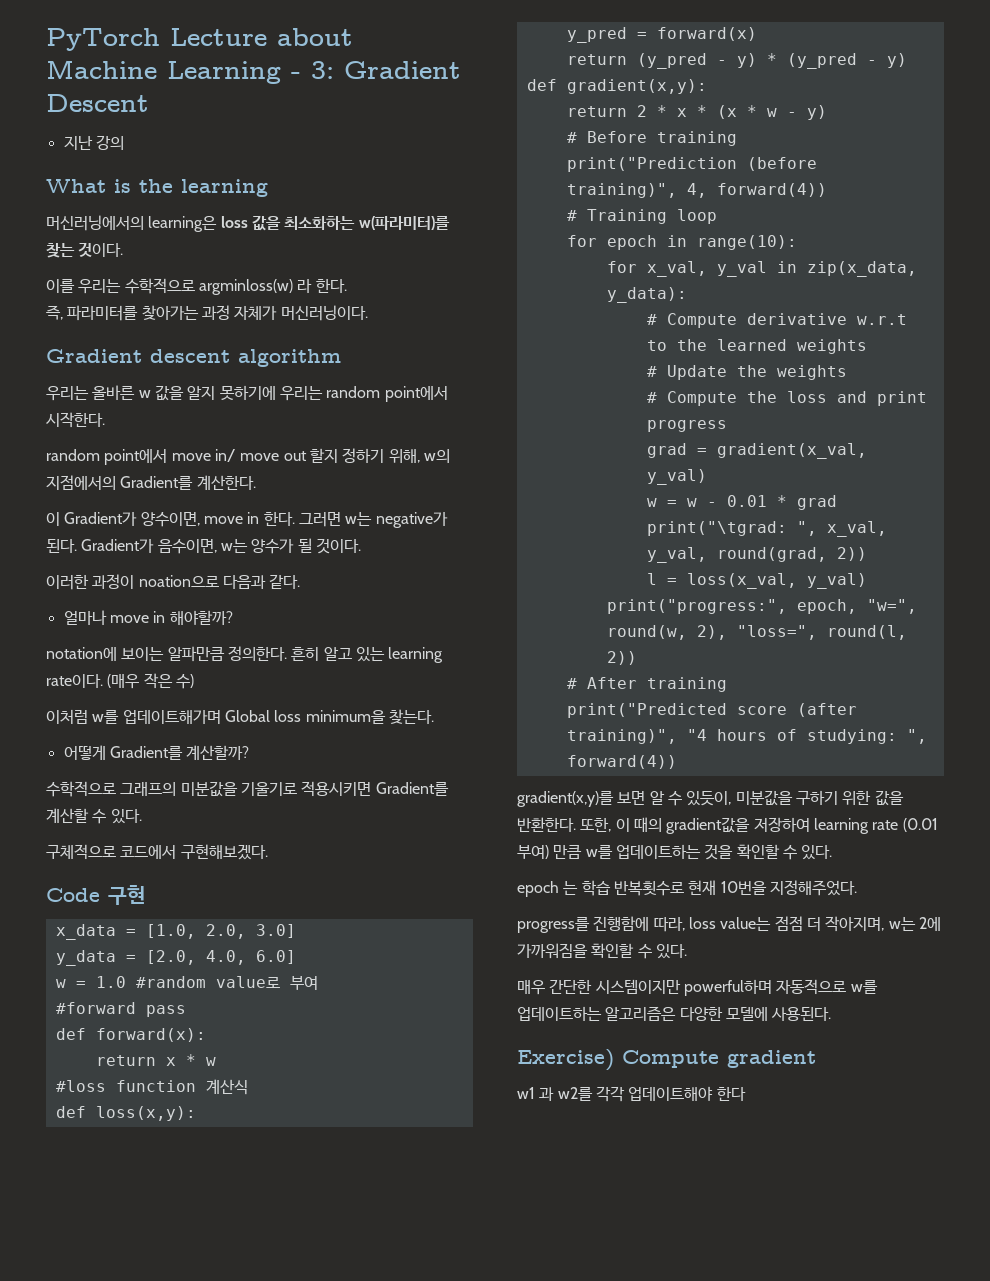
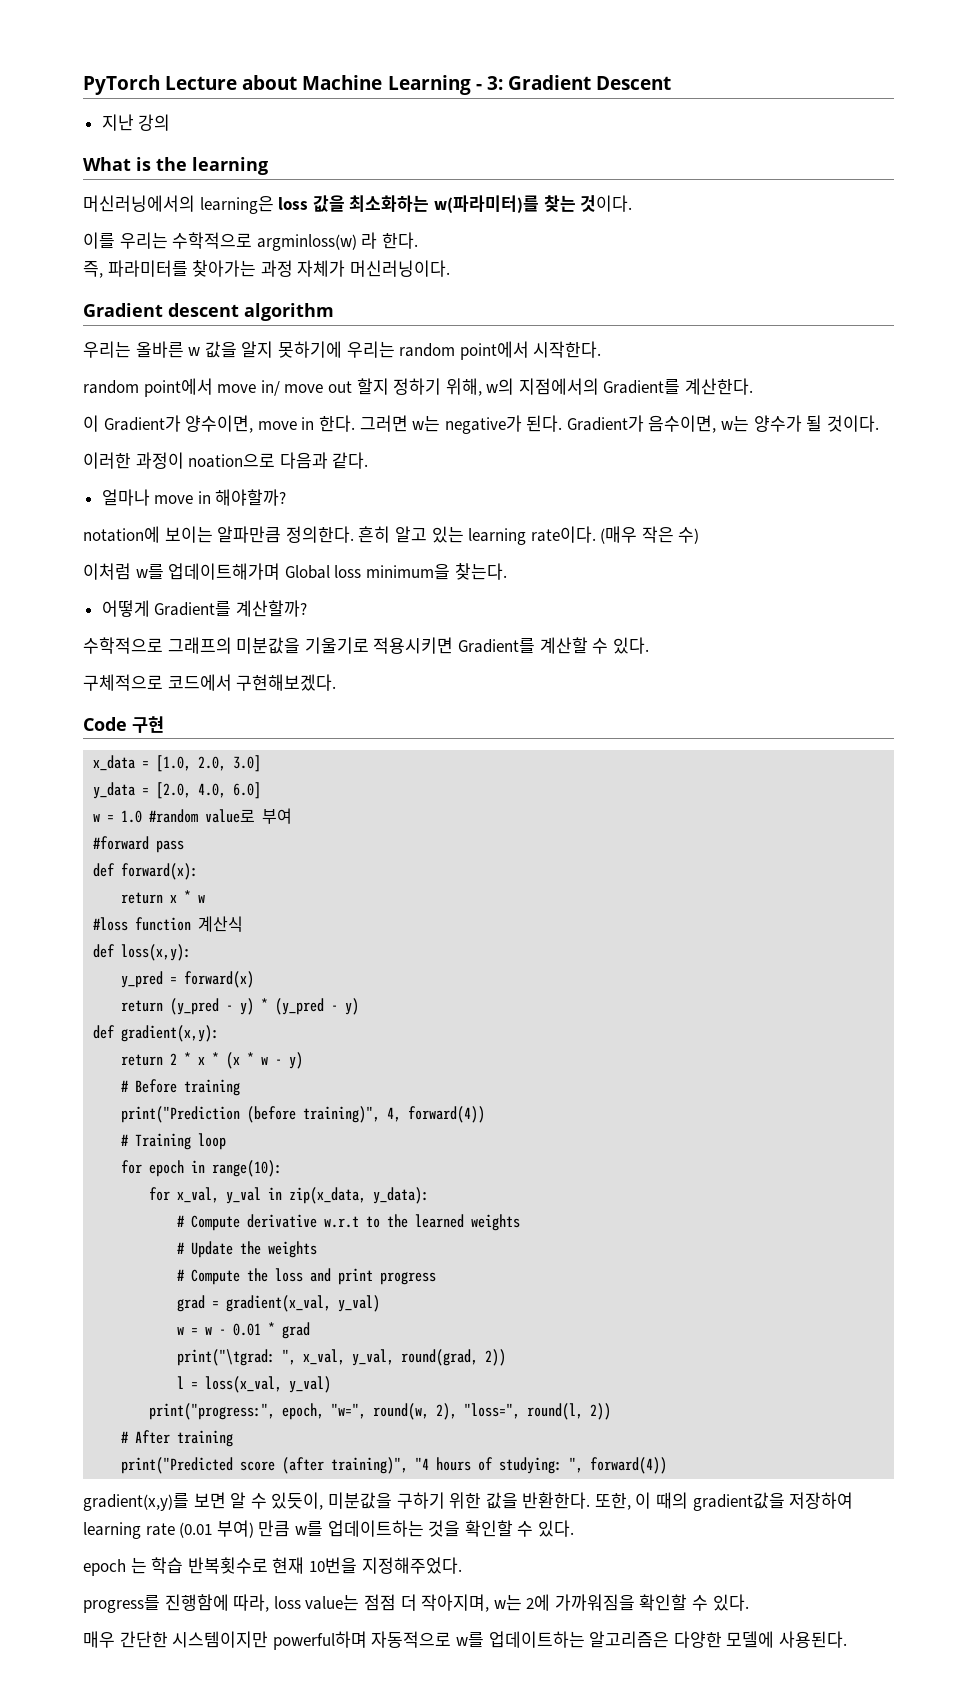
[517,1049,816,1071] [517,1086,746,1102] // Exercise) Compute gradient // w1 과 w2를 각각 업데이트해야 한다 -> (847, 1639) none

